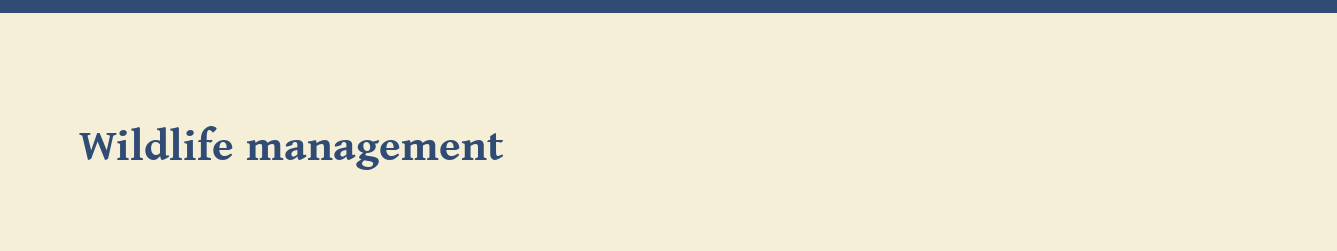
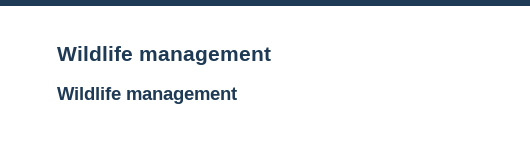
[79,126,504,170] Wildlife management -> [57,46,271,65] [57,87,237,104] Wildlife management // Wildlife management

